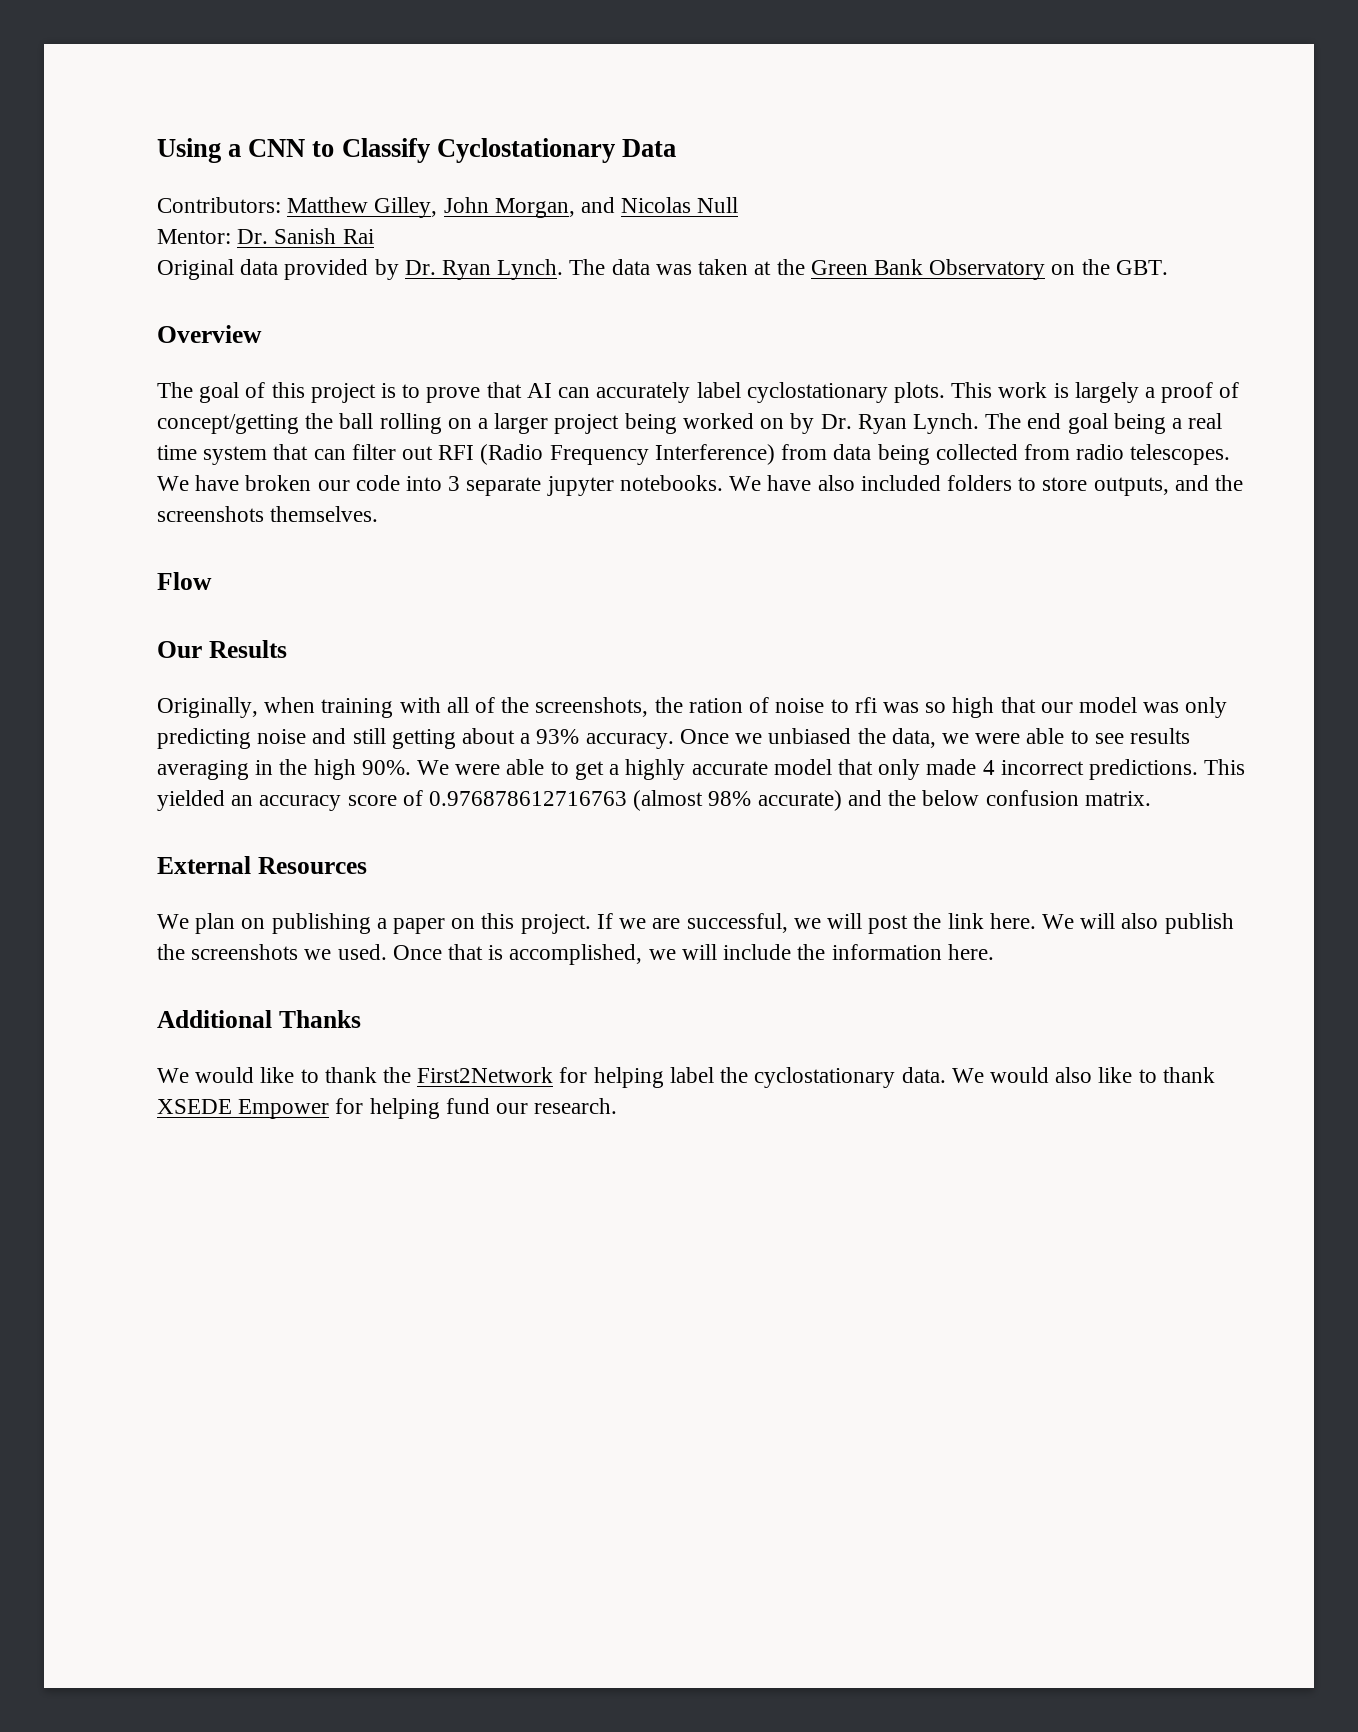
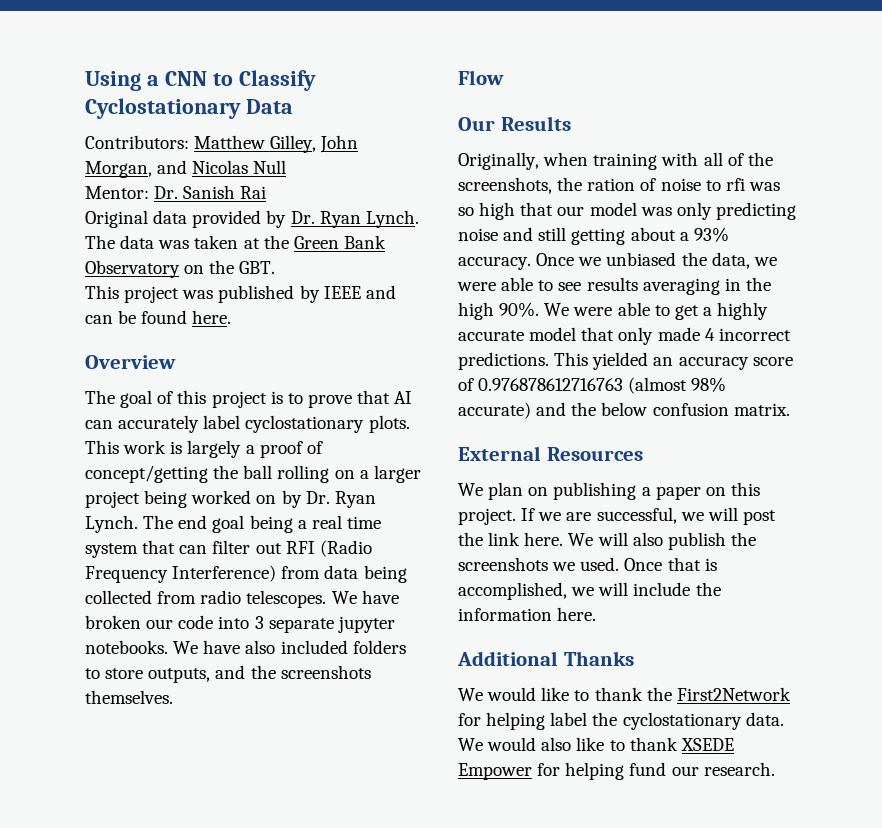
(1168, 267) none -> [85,285,396,303] [85,310,232,324] // This project was published by IEEE and can be found here.

